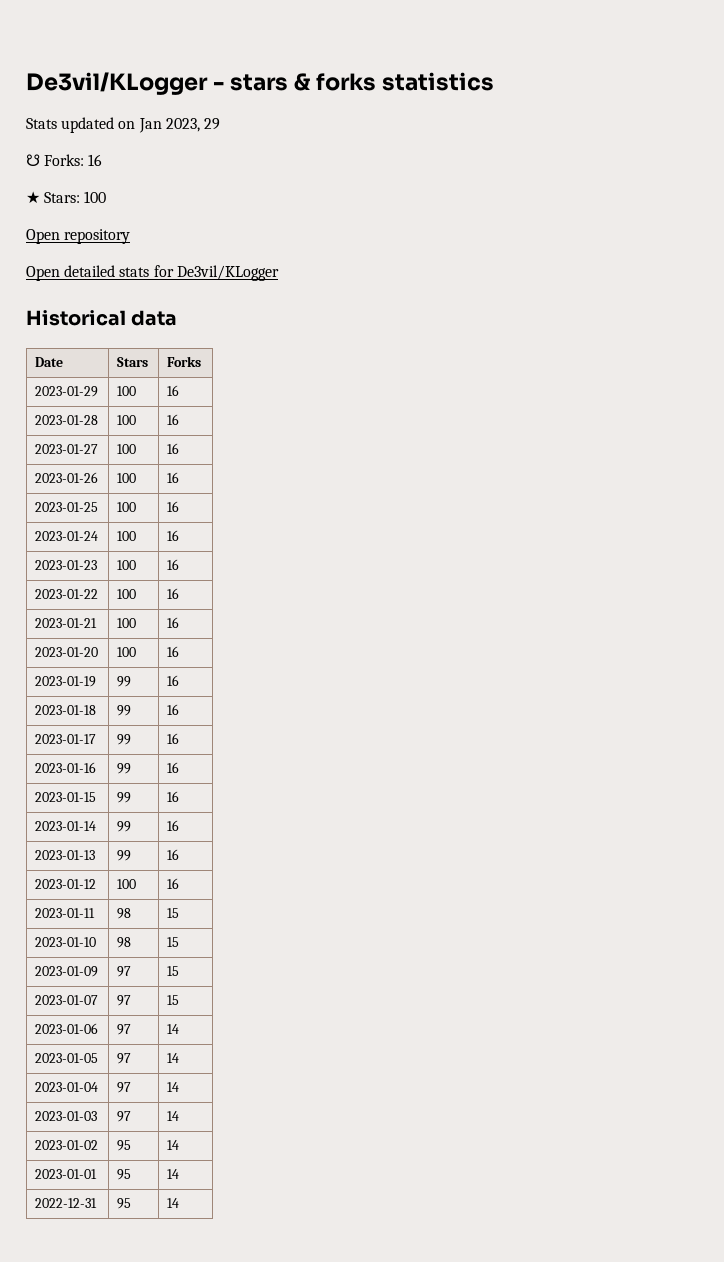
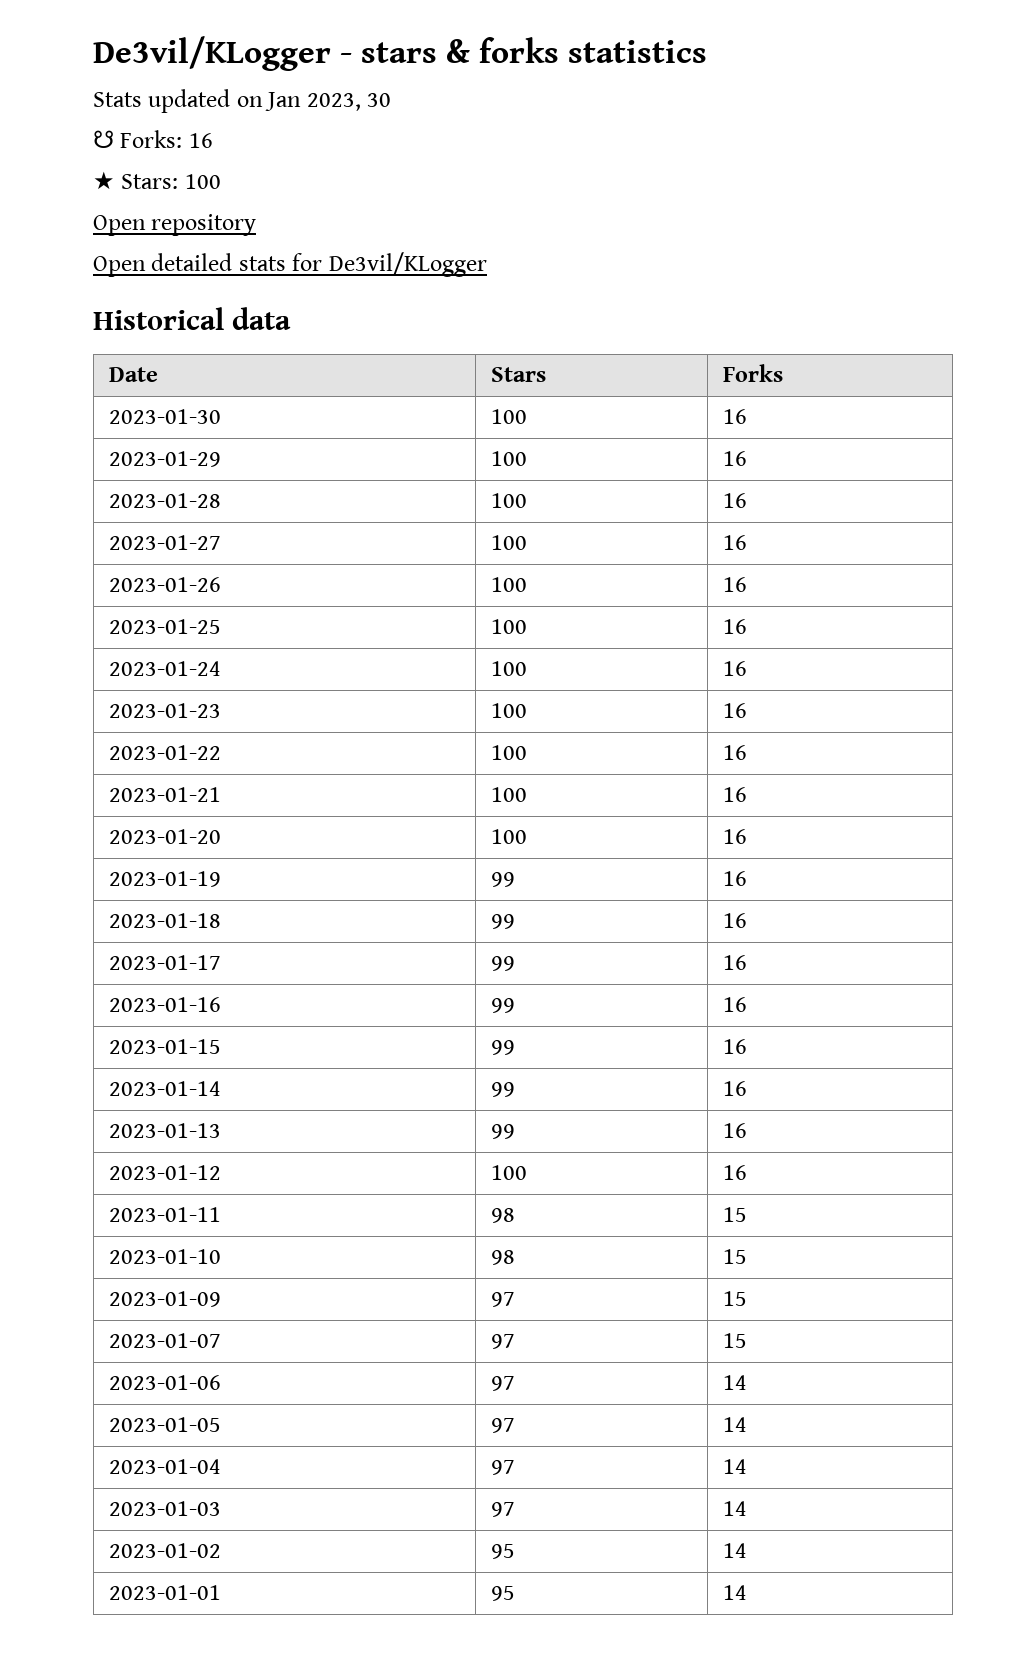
[203,118,220,130] 29 -> [367,93,392,107] 30
(202, 361) none -> [108,409,221,424] [490,409,527,424] [722,409,747,424] // 2023-01-30 | 100 | 16
[35,1198,98,1208] [117,1198,132,1209] [167,1198,180,1208] // 2022-12-31 | 95 | 14 -> (747, 1592) none

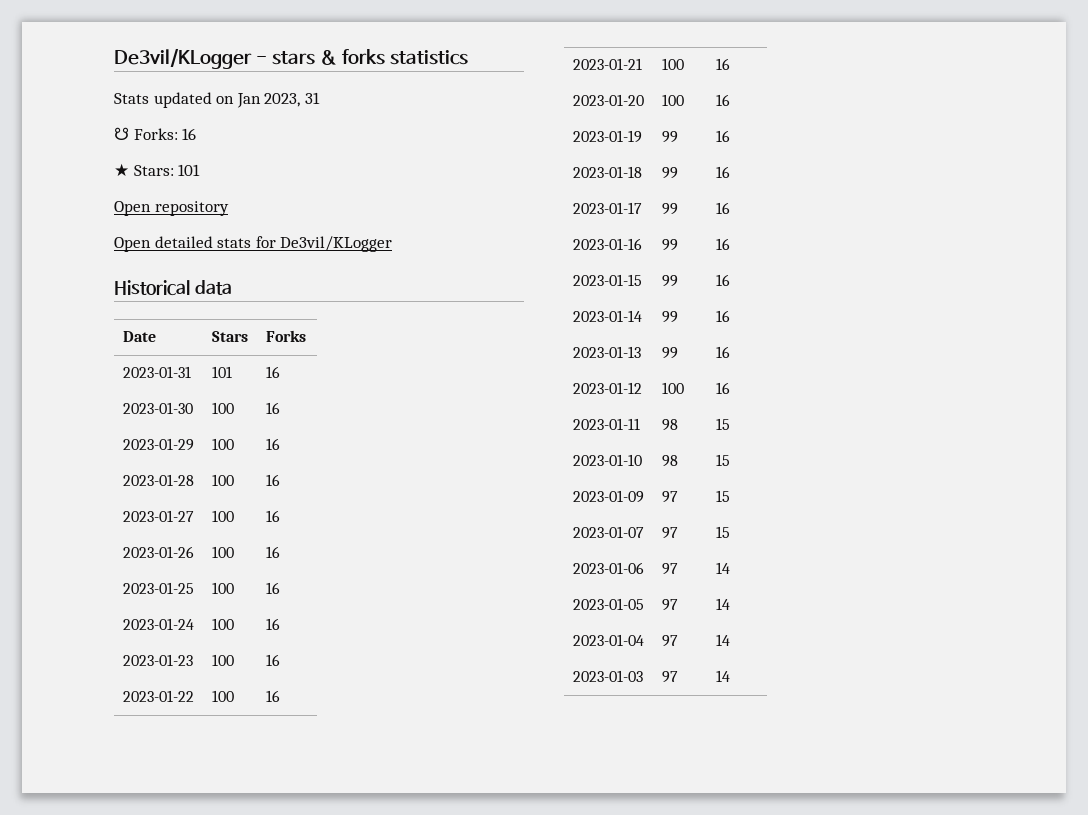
[367,93,392,107] 30 -> [304,92,320,104] 31
[184,174,221,189] 100 -> [178,164,201,176] 101
(783, 373) none -> [122,366,191,378] [211,366,232,378] [265,366,280,378] // 2023-01-31 | 101 | 16
[108,1543,221,1558] [490,1544,515,1559] [722,1543,747,1558] [108,1585,221,1600] [490,1586,515,1601] [722,1585,747,1600] // 2023-01-02 | 95 | 14 // 2023-01-01 | 95 | 14 -> (730, 676) none

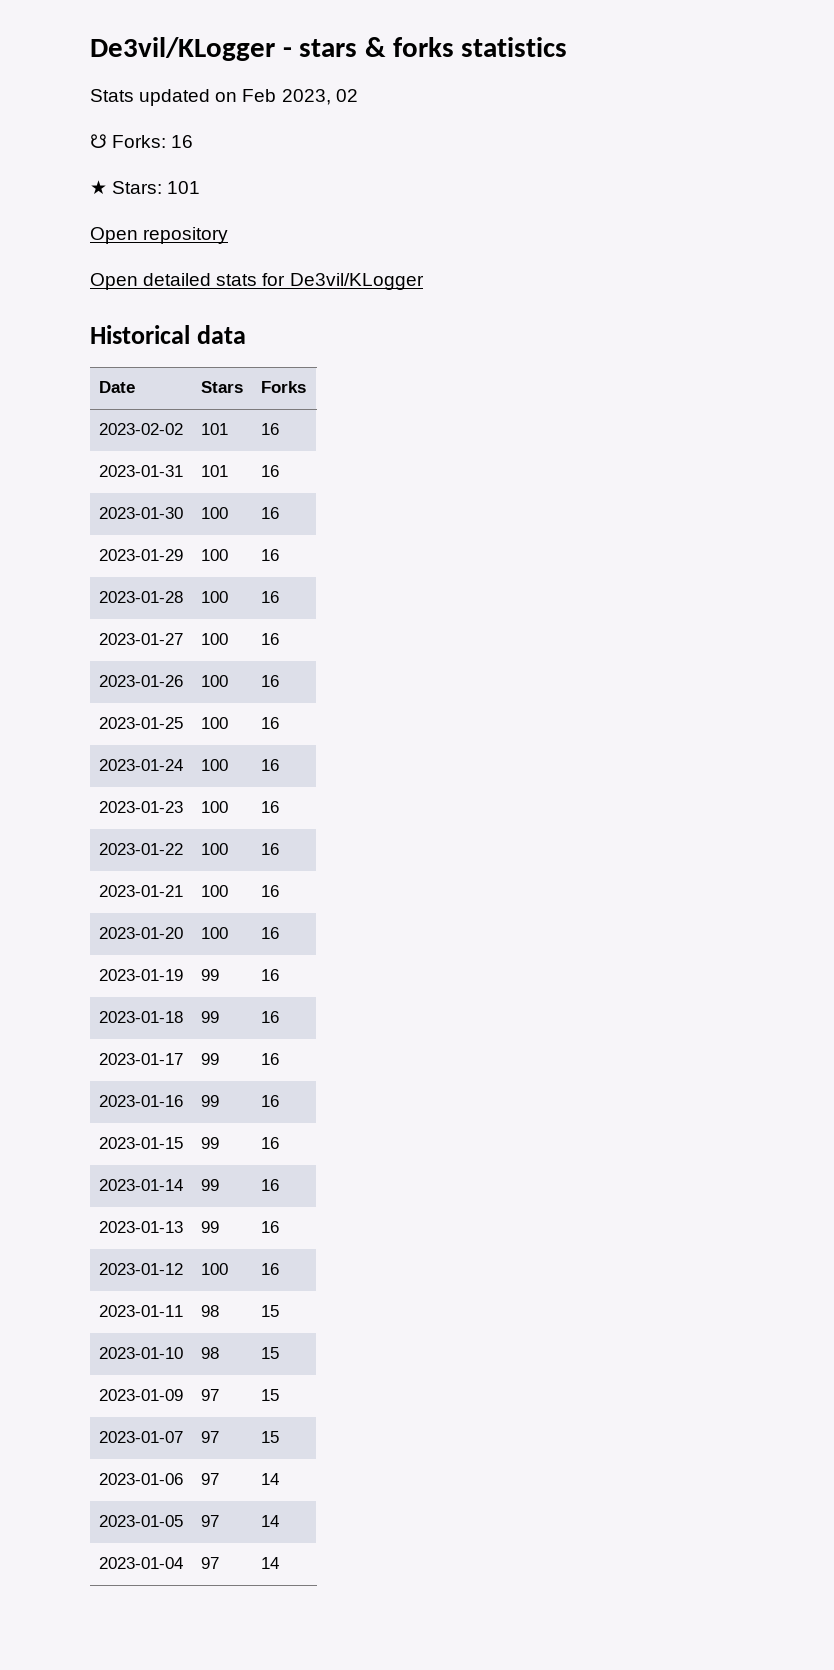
[236,92,320,108] Jan 2023, 31 -> [242,89,358,105] Feb 2023, 02
(306, 336) none -> [98,423,183,435] [200,423,228,435] [260,423,279,435] // 2023-02-02 | 101 | 16
[572,670,643,682] [661,671,678,683] [715,670,730,682] // 2023-01-03 | 97 | 14 -> (279, 1563) none

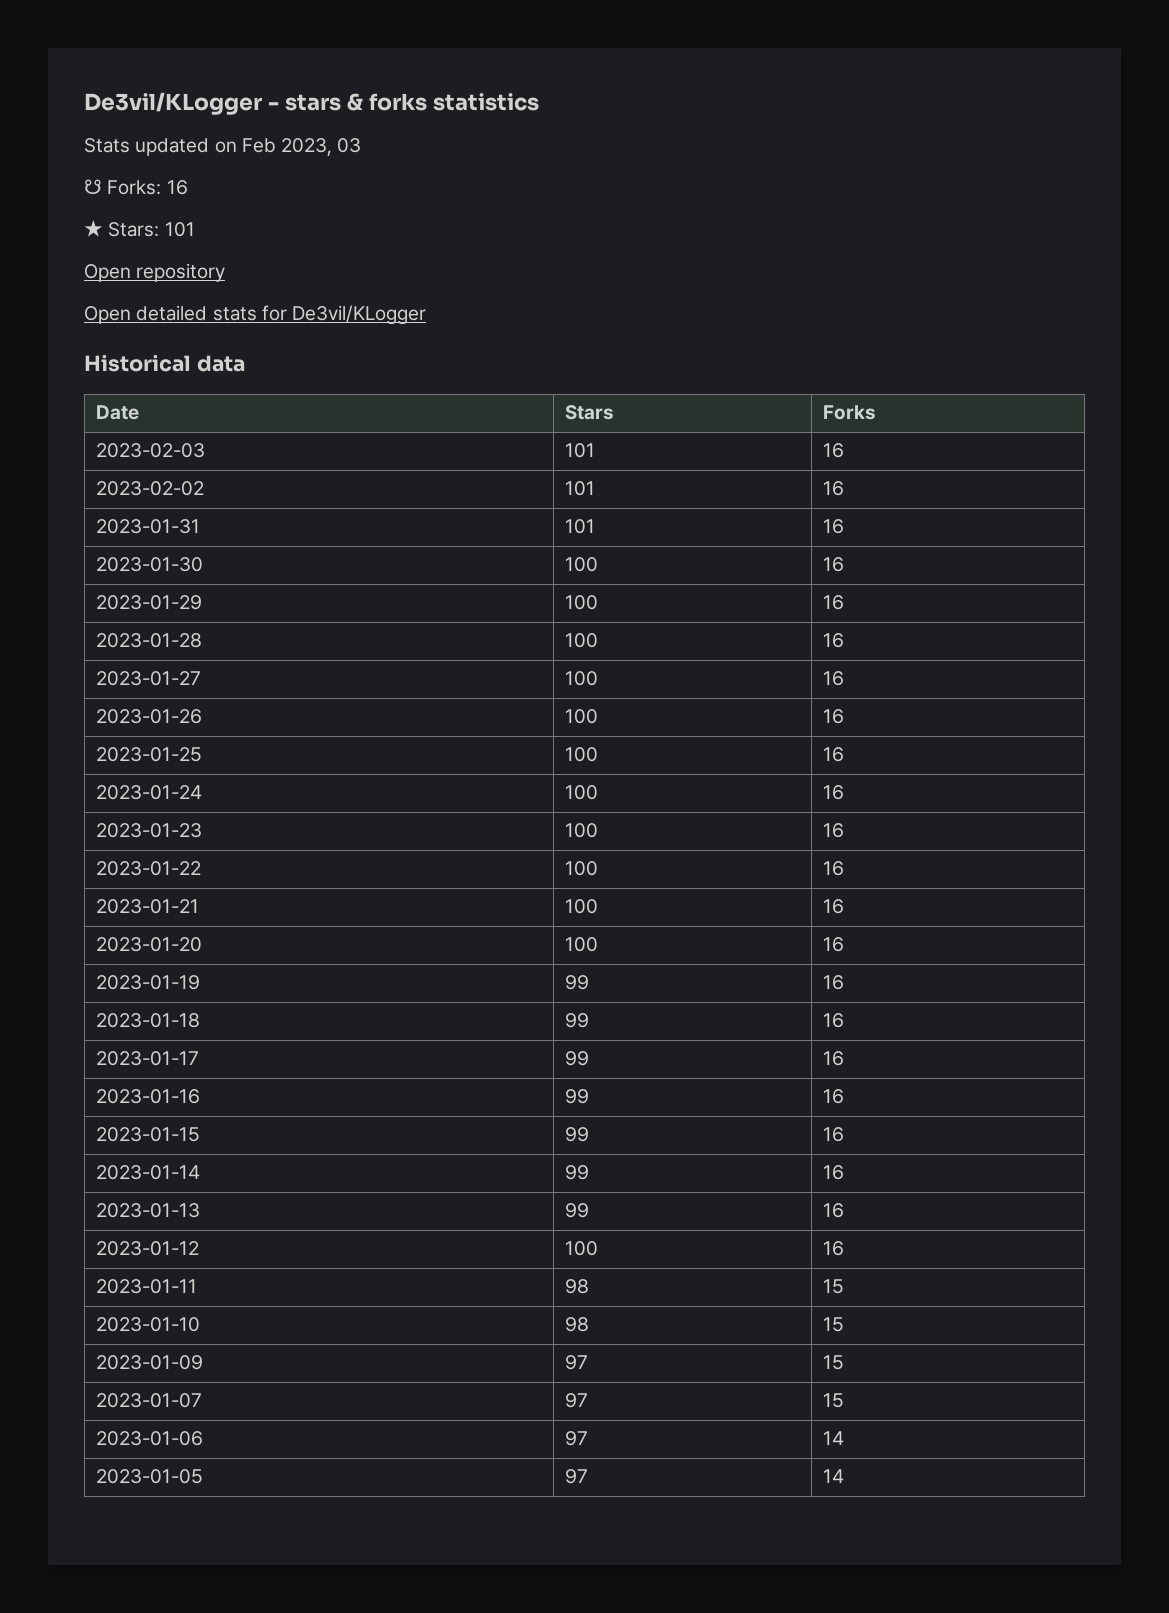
[335,89,358,102] 02 -> [337,138,362,153] 03
(306, 387) none -> [95,443,205,458] [564,443,595,458] [822,443,844,458] // 2023-02-03 | 101 | 16
[98,1557,183,1569] [200,1557,219,1569] [260,1557,279,1569] // 2023-01-04 | 97 | 14 -> (844, 1476) none

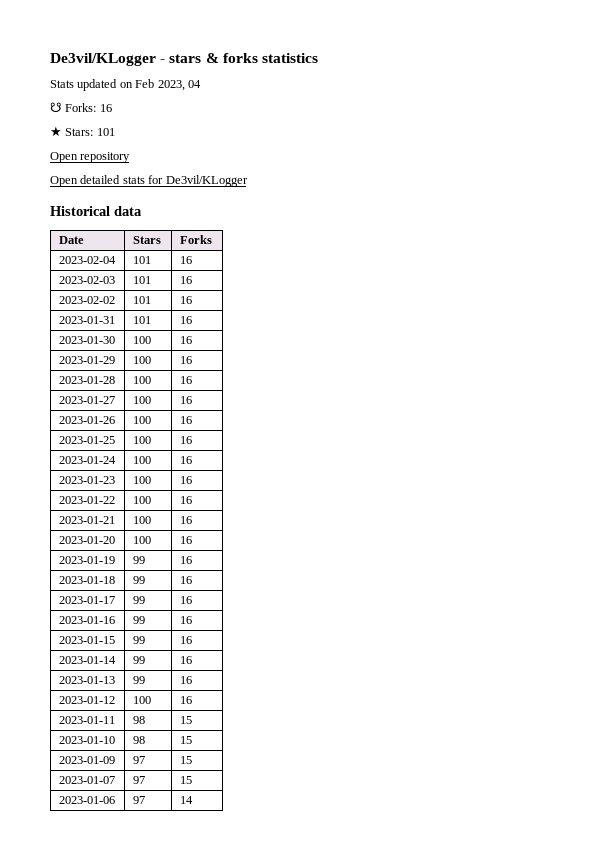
[337,138,362,153] 03 -> [187,80,201,88] 04
(876, 412) none -> [58,256,116,264] [132,256,151,264] [179,256,192,264] // 2023-02-04 | 101 | 16
[95,1469,203,1484] [564,1469,588,1484] [822,1469,844,1483] // 2023-01-05 | 97 | 14 -> (193, 800) none

